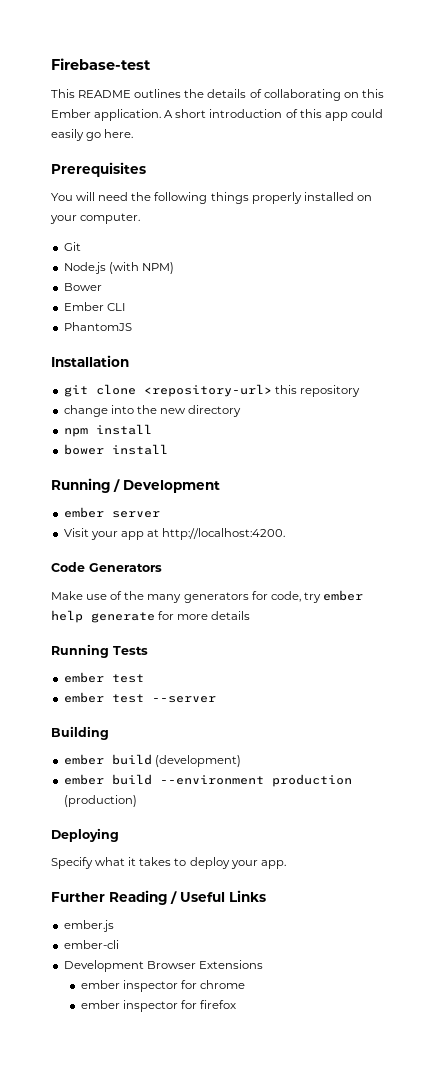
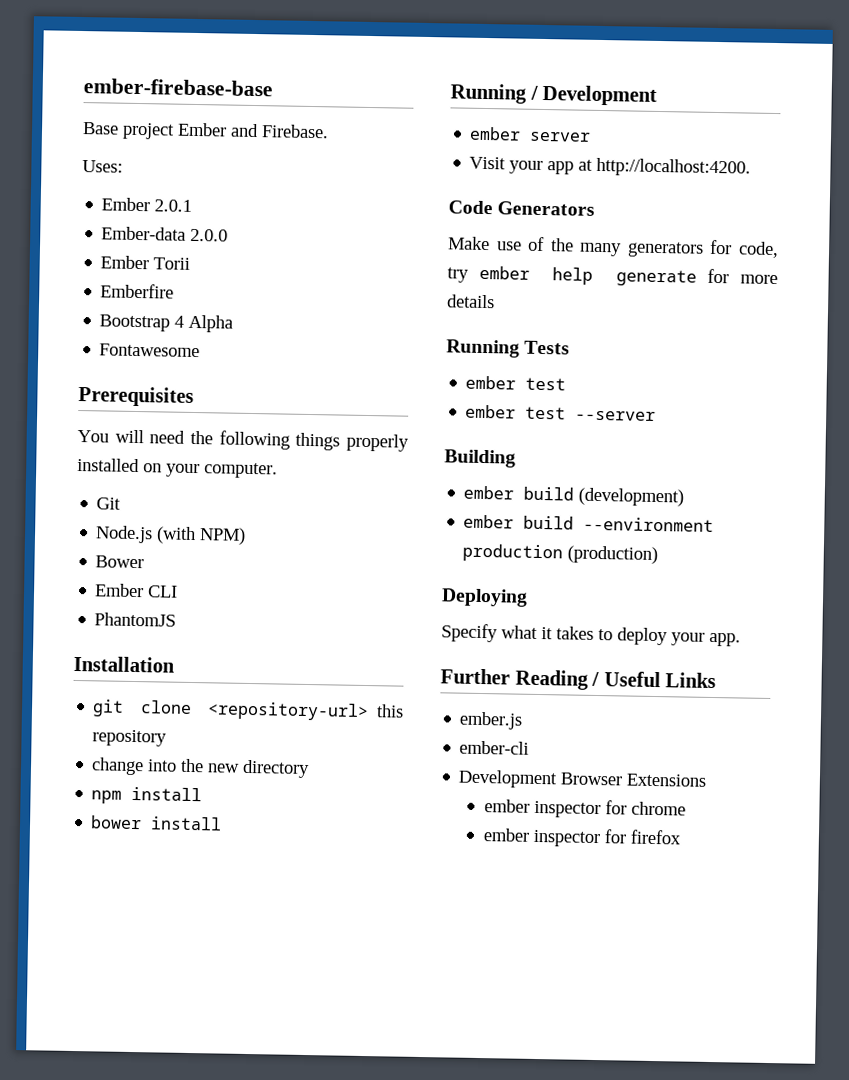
[51,58,151,70] [51,89,384,101] [51,109,383,121] [51,129,134,141] Firebase-test // This README outlines the details of collaborating on this Ember application. A short introduction of this app could easily go here. -> [83,78,273,97] [82,122,329,140] [82,160,123,173] [101,197,193,212] [101,226,229,242] [100,255,191,270] [100,283,175,299] [99,314,234,333] [99,343,201,358] ember-firebase-base // Base project Ember and Firebase. // Uses: // Ember 2.0.1 // Ember-data 2.0.0 // Ember Torii // Emberfire // Bootstrap 4 Alpha // Fontawesome

